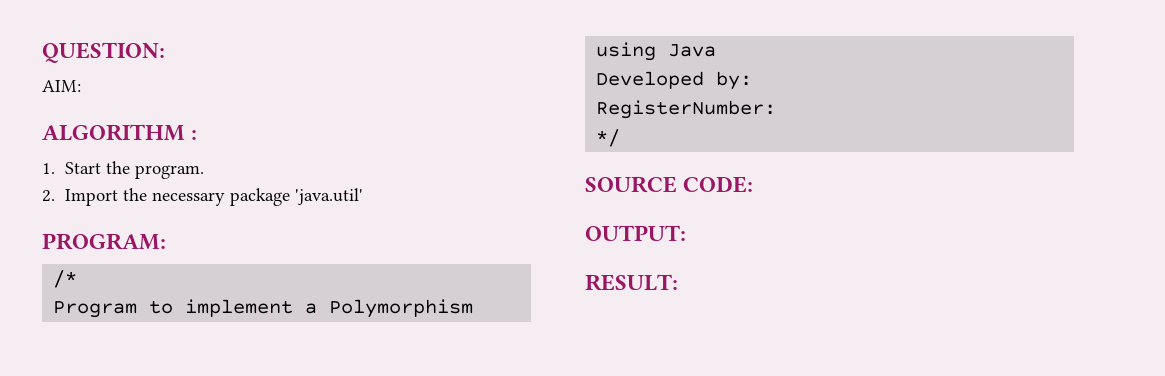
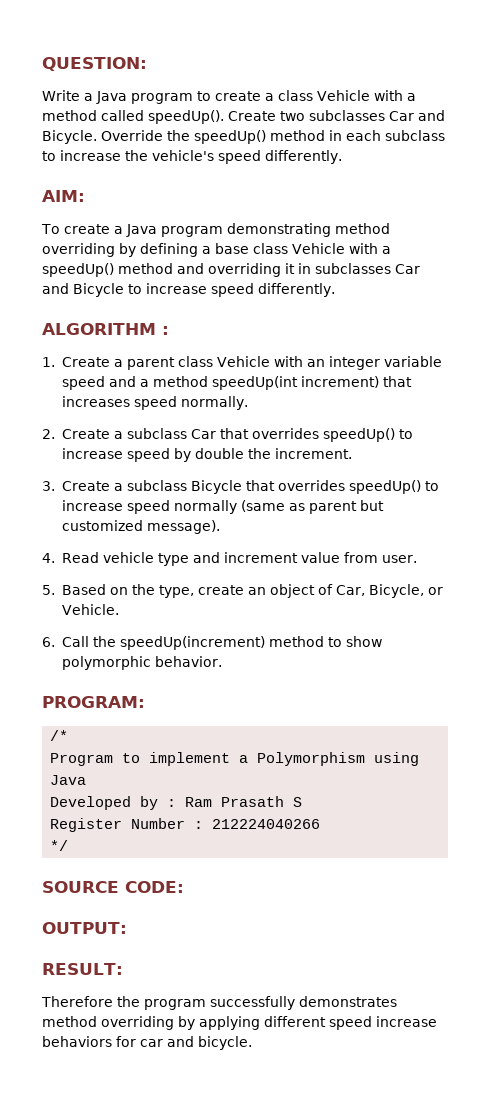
[42,80,81,92] [42,124,198,141] [42,161,205,179] [42,188,364,206] AIM: // ALGORITHM : // 1. Start the program. // 2. Import the necessary package 'java.util' -> [42,90,416,104] [42,110,445,124] [42,130,445,144] [42,150,342,164] [42,190,85,202] [41,223,390,237] [42,243,391,257] [42,263,420,277] [42,283,335,297] [42,323,169,335] [42,356,442,370] [61,376,412,390] [61,396,248,410] [42,428,413,442] [61,448,352,462] [42,480,439,494] [61,500,384,514] [61,520,220,534] [42,552,417,566] [42,584,443,598] [61,604,119,615] [42,636,382,650] [61,656,222,670] Write a Java program to create a class Vehicle with a method called speedUp(). Create two subclasses Car and Bicycle. Override the speedUp() method in each subclass to increase the vehicle's speed differently. // AIM: // To create a Java program demonstrating method overriding by defining a base class Vehicle with a speedUp() method and overriding it in subclasses Car and Bicycle to increase speed differently. // ALGORITHM : // 1. Create a parent class Vehicle with an integer variable speed and a method speedUp(int increment) that increases speed normally. // 2. Create a subclass Car that overrides speedUp() to increase speed by double the increment. // 3. Create a subclass Bicycle that overrides speedUp() to increase speed normally (same as parent but customized message). // 4. Read vehicle type and increment value from user. // 5. Based on the type, create an object of Car, Bicycle, or Vehicle. // 6. Call the speedUp(increment) method to show polymorphic behavior.
[716,71,753,90] [596,100,777,119] by: // RegisterNumber: -> [140,796,303,810] [50,818,321,832] by : Ram Prasath S // Register Number : 212224040266
(678, 282) none -> [41,996,397,1010] [42,1016,437,1030] [42,1036,252,1050] // Therefore the program successfully demonstrates method overriding by applying different speed increase behaviors for car and bicycle.

